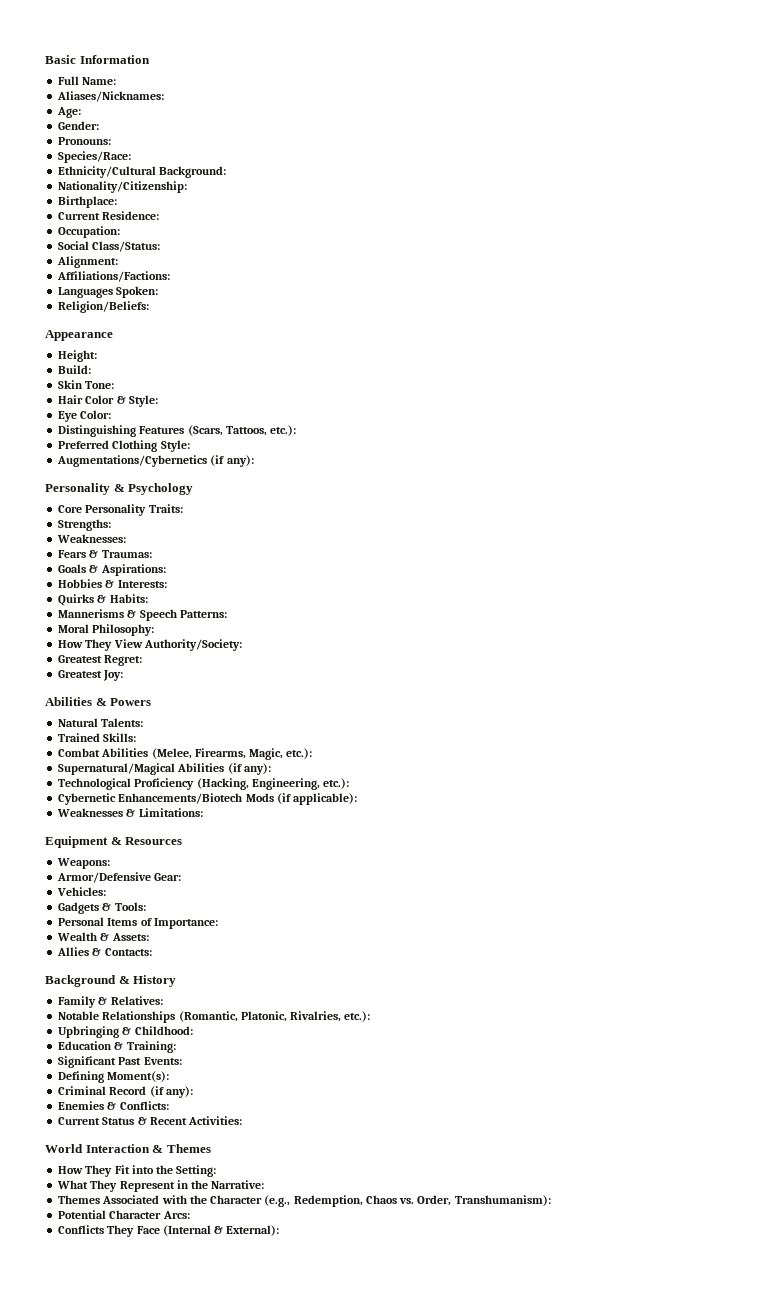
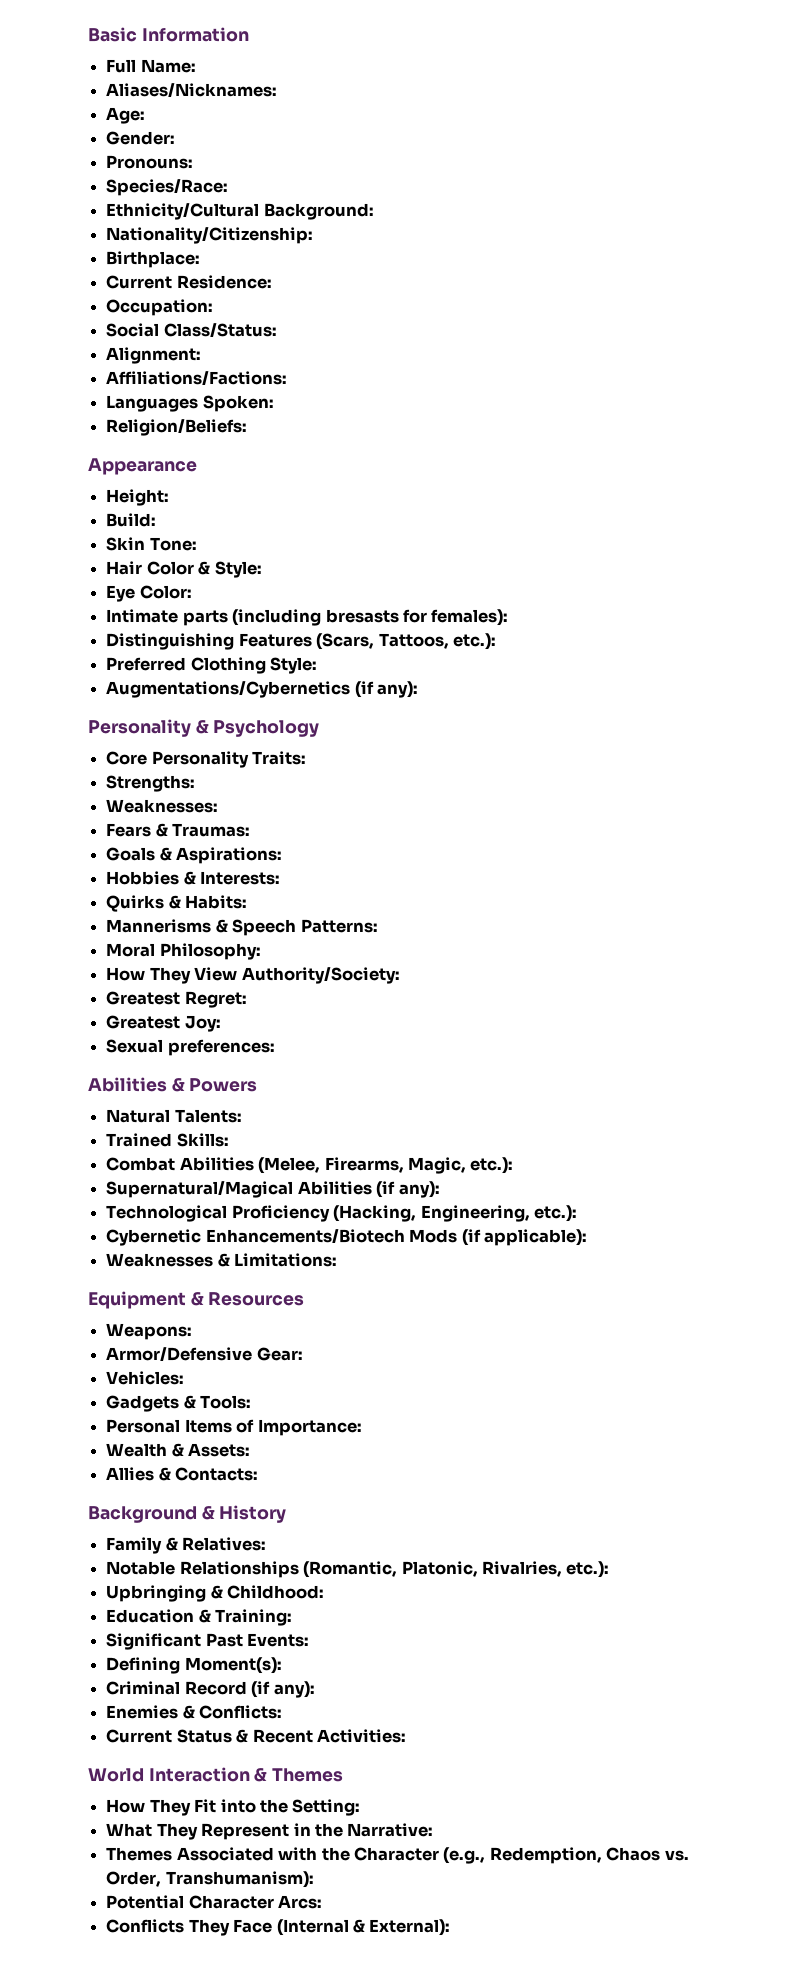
(112, 414) none -> [106,609,509,626] // Intimate parts (including bresasts for females):
(124, 675) none -> [106,1039,275,1056] // Sexual preferences:

